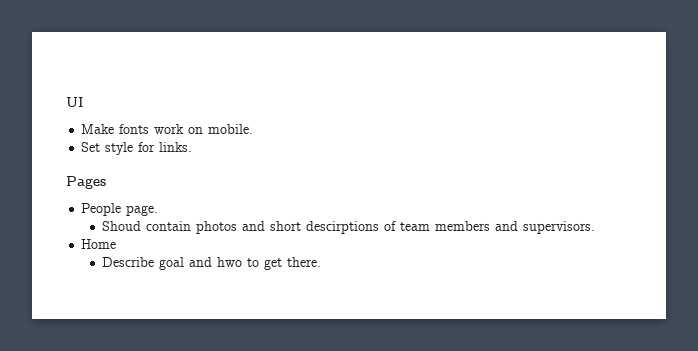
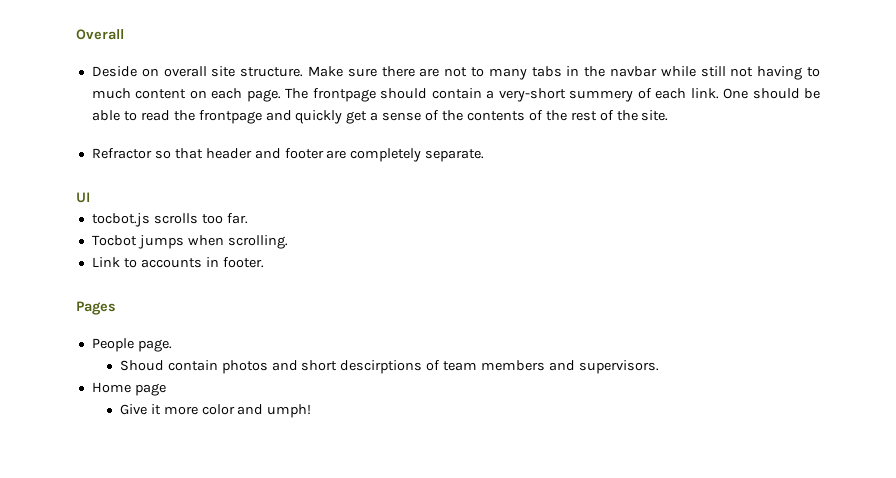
[66,97,84,107] [81,124,254,134] [81,142,193,155] UI // Make fonts work on mobile. // Set style for links. -> [76,29,124,40] [91,66,821,80] [91,88,820,102] [91,110,669,124] [91,148,485,162] [76,192,90,203] [91,213,248,227] [91,235,288,249] [91,257,264,268] Overall // Deside on overall site structure. Make sure there are not to many tabs in the navbar while still not having to much content on each page. The frontpage should contain a very-short summery of each link. One should be able to read the frontpage and quickly get a sense of the contents of the rest of the site. // Refractor so that header and footer are completely separate. // UI // tocbot.js scrolls too far. // Tocbot jumps when scrolling. // Link to accounts in footer.
[102,257,322,270] // Describe goal and hwo to get there. -> [134,383,166,396] [119,404,312,418] page // Give it more color and umph!

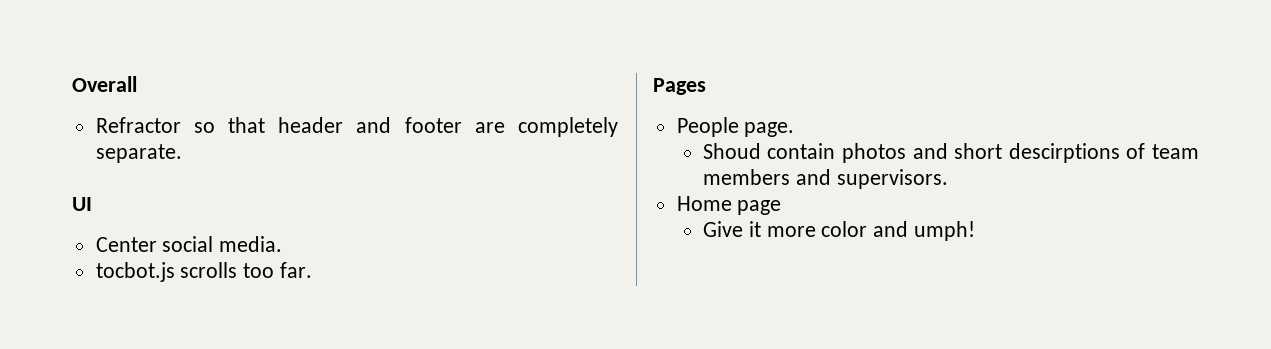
[91,66,821,80] [91,88,820,102] [91,110,669,124] // Deside on overall site structure. Make sure there are not to many tabs in the navbar while still not having to much content on each page. The frontpage should contain a very-short summery of each link. One should be able to read the frontpage and quickly get a sense of the contents of the rest of the site. -> (137, 84) none
(90, 197) none -> [95,236,283,252] // Center social media.
[91,235,288,249] [91,257,264,268] // Tocbot jumps when scrolling. // Link to accounts in footer. -> (313, 270) none

